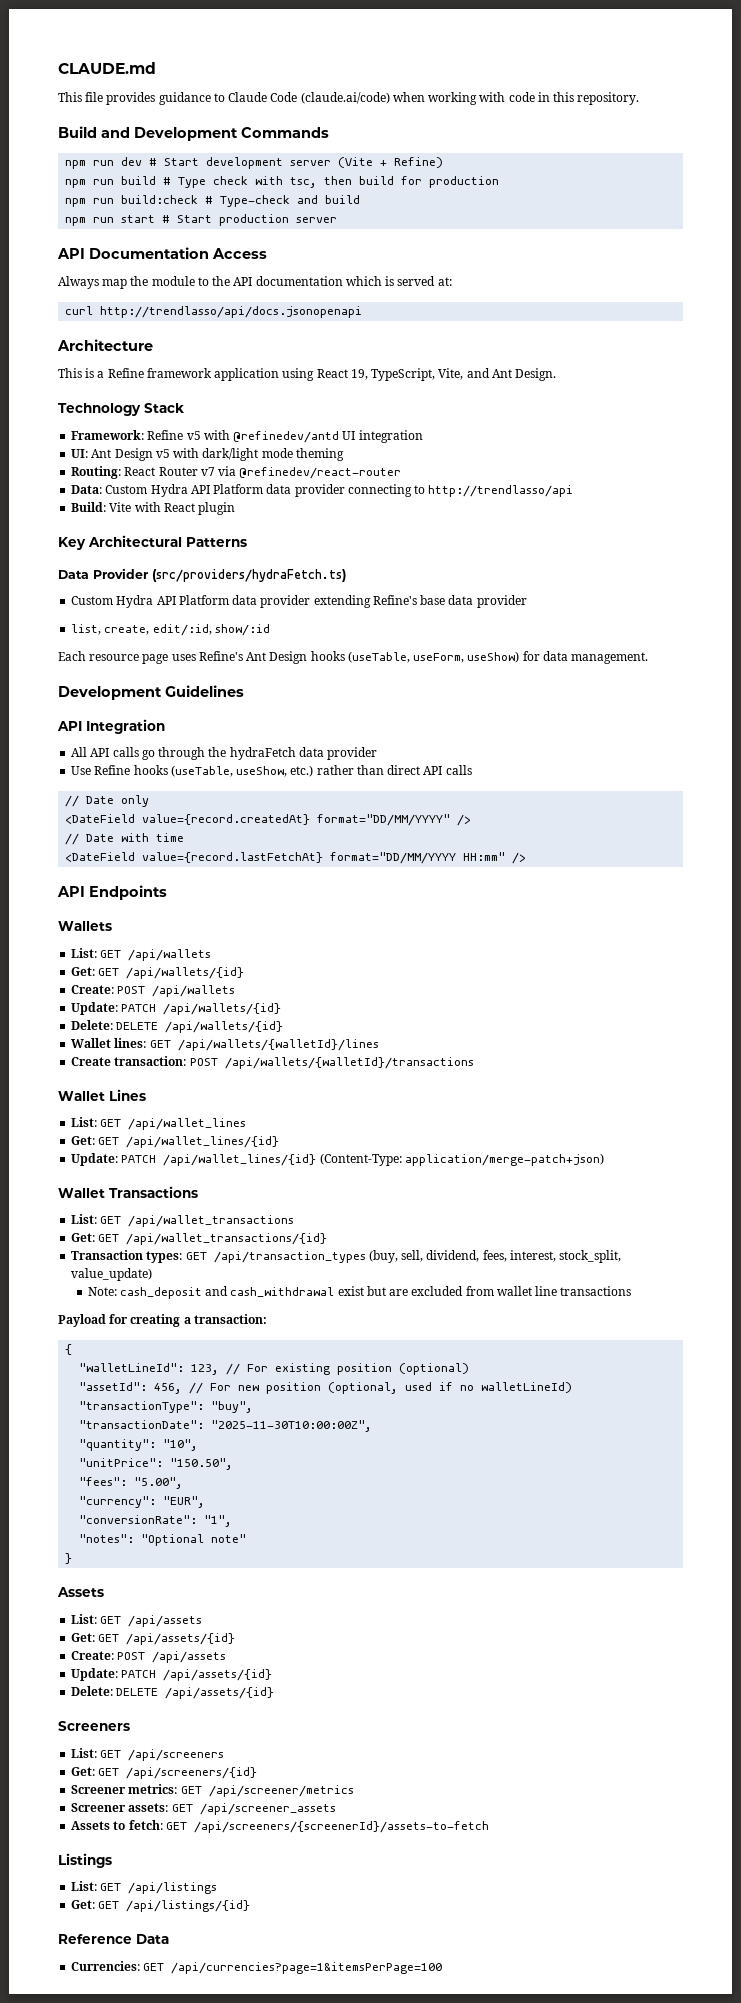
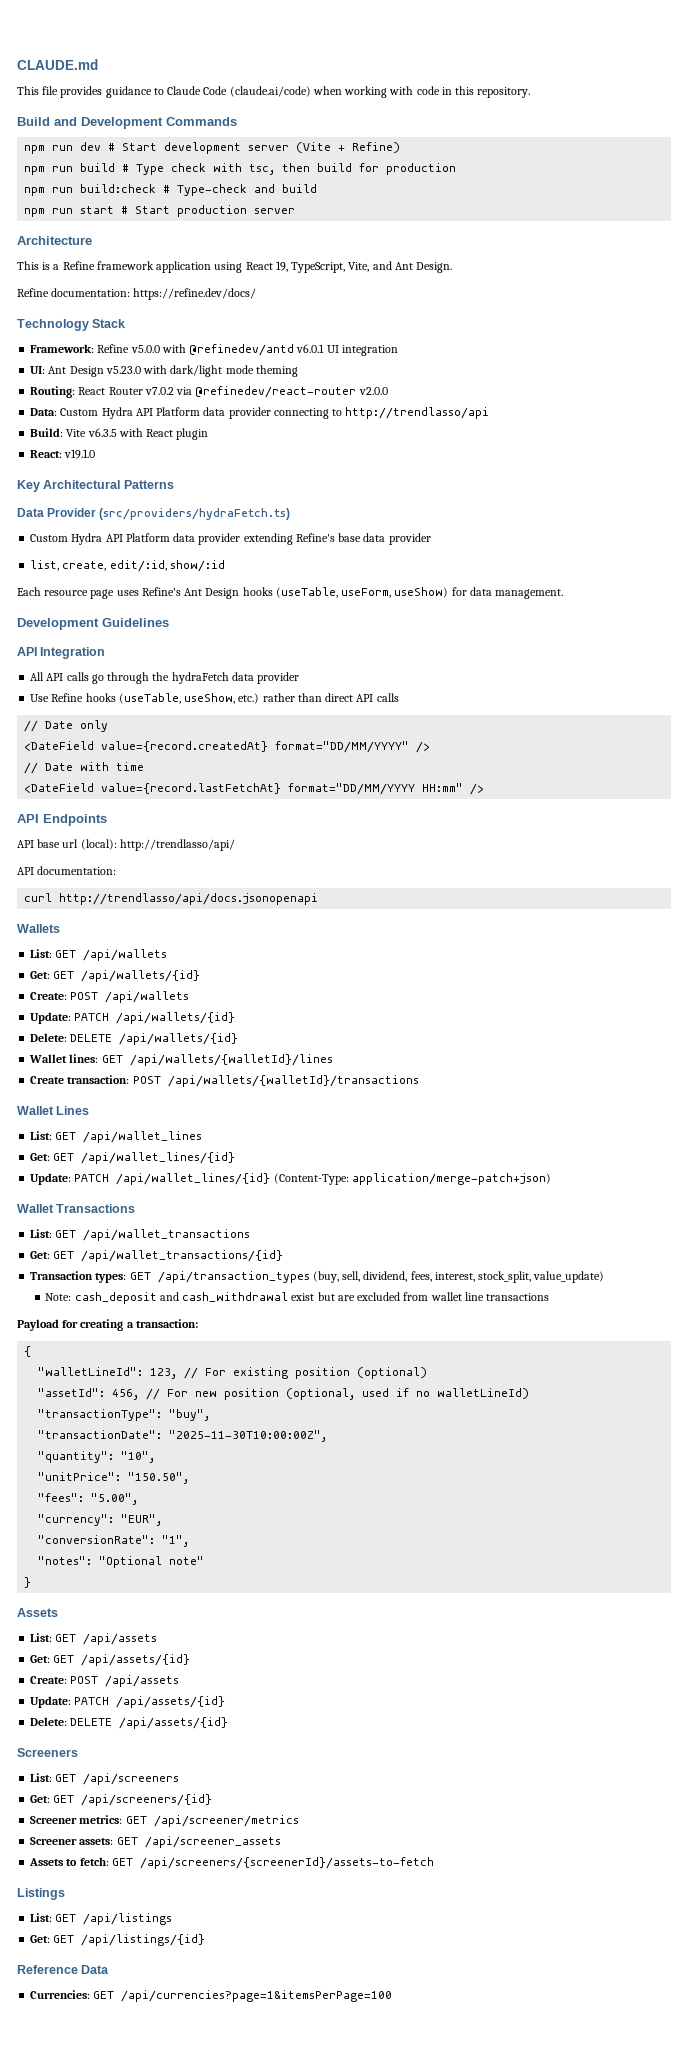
[57,247,267,259] [58,276,452,289] [65,306,363,318] // API Documentation Access // Always map the module to the API documentation which is served at: // curl http://trendlasso/api/docs.jsonopenapi -> (296, 211) none
(557, 374) none -> [17,288,257,300] // Refine documentation: https://refine.dev/docs/
[186,431,201,440] v5 -> [130,345,160,353] v5.0.0
(340, 437) none -> [296,344,325,353] v6.0.1
[155,449,170,458] v5 -> [105,366,141,374] v5.23.0
[200,467,215,476] v7 -> [144,387,174,395] v7.0.2
(402, 473) none -> [358,387,388,395] v2.0.0
(132, 507) none -> [87,428,117,437] v6.3.5
(236, 508) none -> [30,449,96,459] // React: v19.1.0
(167, 892) none -> [17,839,235,851] [17,866,117,875] [24,893,319,905] // API base url (local): http://trendlasso/api/ // API documentation: // curl http://trendlasso/api/docs.jsonopenapi

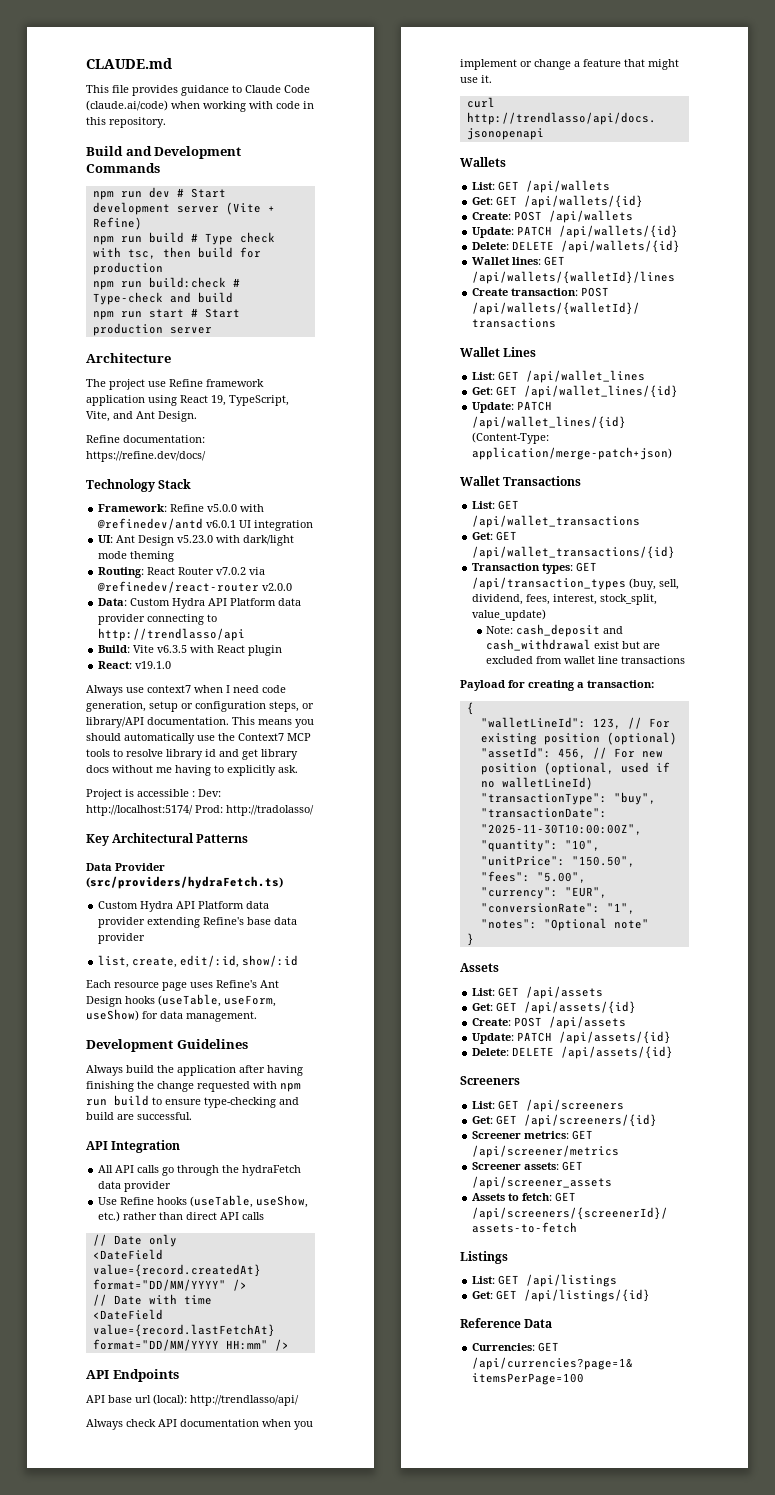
[17,261,60,270] This is a -> [86,379,166,390] The project use
(96, 454) none -> [86,685,286,696] [86,701,314,712] [86,717,314,728] [86,733,311,744] [86,749,298,760] [86,765,298,776] [86,789,221,800] [86,805,314,816] // Always use context7 when I need code generation, setup or configuration steps, or library/API documentation. This means you should automatically use the Context7 MCP tools to resolve library id and get library docs without me having to explicitly ask. // Project is accessible : Dev: http://localhost:5174/ Prod: http://tradolasso/
(169, 622) none -> [86,1065,303,1076] [86,1081,301,1092] [86,1095,299,1108] [86,1112,192,1120] // Always build the application after having finishing the change requested with npm run build to ensure type-checking and build are successful.
[17,866,117,875] API documentation: -> [86,1419,313,1430] [460,59,679,70] [460,75,492,83] Always check API documentation when you implement or change a feature that might use it.

